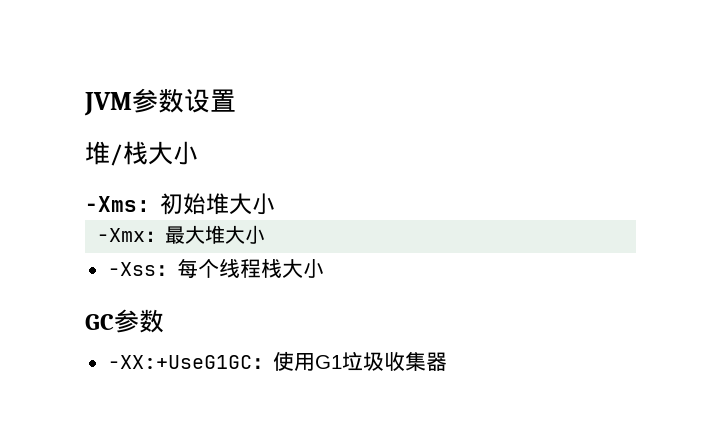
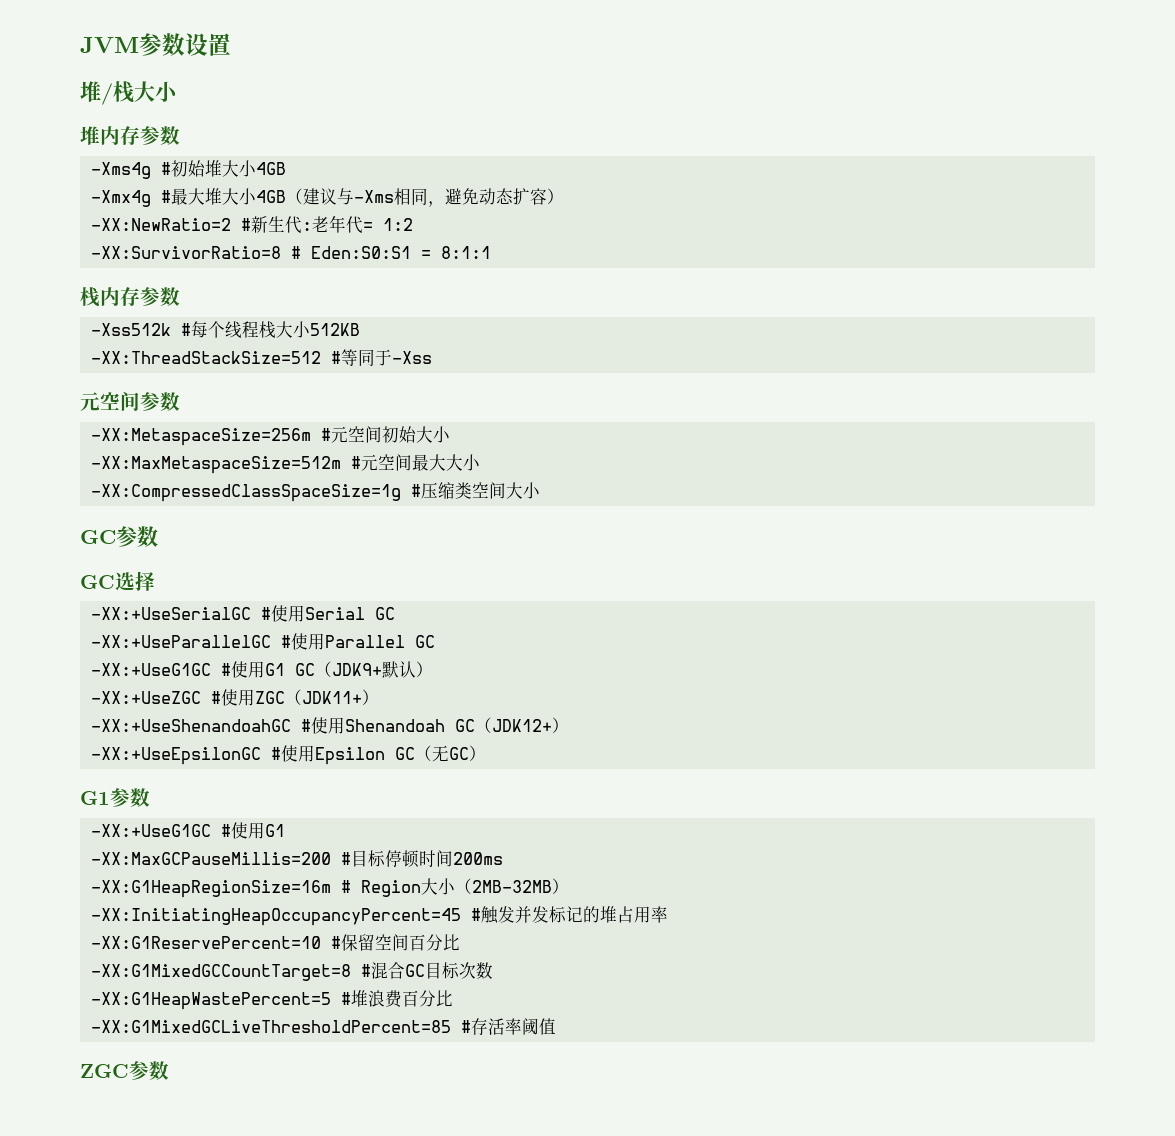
[85,196,160,212] -Xms： -> [80,126,180,145] [90,162,171,179] 堆内存参数 // -Xms4g #
[97,228,166,242] // -Xmx： -> [255,162,286,175] [90,190,171,207] 4GB // -Xmx4g #
[107,258,324,279] [85,309,164,333] [107,351,447,371] // -Xss：每个线程栈大小 // GC参数 // -XX:+UseG1GC：使用G1垃圾收集器 -> [255,188,564,207] [90,215,413,234] [90,246,491,259] [80,287,180,307] [90,321,360,339] [90,349,432,366] [80,392,180,411] [90,426,450,446] [90,454,480,474] [90,482,540,502] [80,526,158,547] [80,571,155,591] [90,605,395,622] [90,633,435,650] [90,661,433,678] [90,689,379,706] [90,717,569,734] [90,745,486,765] [80,788,150,807] [90,822,285,839] [90,850,503,868] [90,878,569,898] [90,906,668,926] [90,934,460,951] [90,962,493,981] [90,990,453,1010] [90,1018,556,1035] [80,1061,169,1080] 4GB（建议与-Xms相同，避免动态扩容） // -XX:NewRatio=2 #新生代:老年代= 1:2 // -XX:SurvivorRatio=8 # Eden:S0:S1 = 8:1:1 // 栈内存参数 // -Xss512k #每个线程栈大小512KB // -XX:ThreadStackSize=512 #等同于-Xss // 元空间参数 // -XX:MetaspaceSize=256m #元空间初始大小 // -XX:MaxMetaspaceSize=512m #元空间最大大小 // -XX:CompressedClassSpaceSize=1g #压缩类空间大小 // GC参数 // GC选择 // -XX:+UseSerialGC #使用Serial GC // -XX:+UseParallelGC #使用Parallel GC // -XX:+UseG1GC #使用G1 GC（JDK9+默认） // -XX:+UseZGC #使用ZGC（JDK11+） // -XX:+UseShenandoahGC #使用Shenandoah GC（JDK12+） // -XX:+UseEpsilonGC #使用Epsilon GC（无GC） // G1参数 // -XX:+UseG1GC #使用G1 // -XX:MaxGCPauseMillis=200 #目标停顿时间200ms // -XX:G1HeapRegionSize=16m # Region大小（2MB-32MB） // -XX:InitiatingHeapOccupancyPercent=45 #触发并发标记的堆占用率 // -XX:G1ReservePercent=10 #保留空间百分比 // -XX:G1MixedGCCountTarget=8 #混合GC目标次数 // -XX:G1HeapWastePercent=5 #堆浪费百分比 // -XX:G1MixedGCLiveThresholdPercent=85 #存活率阈值 // ZGC参数

